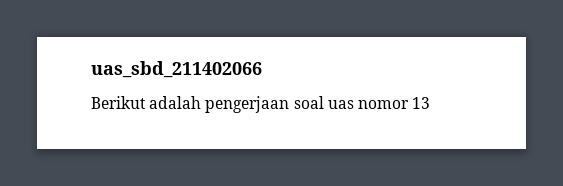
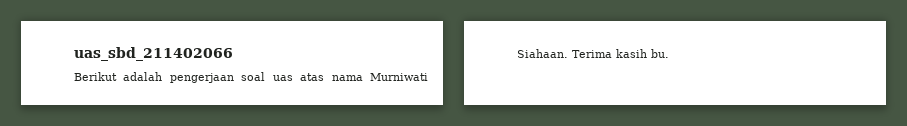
[357,97,431,109] nomor 13 -> [300,73,428,81] [517,49,669,58] atas nama Murniwati Siahaan. Terima kasih bu.

